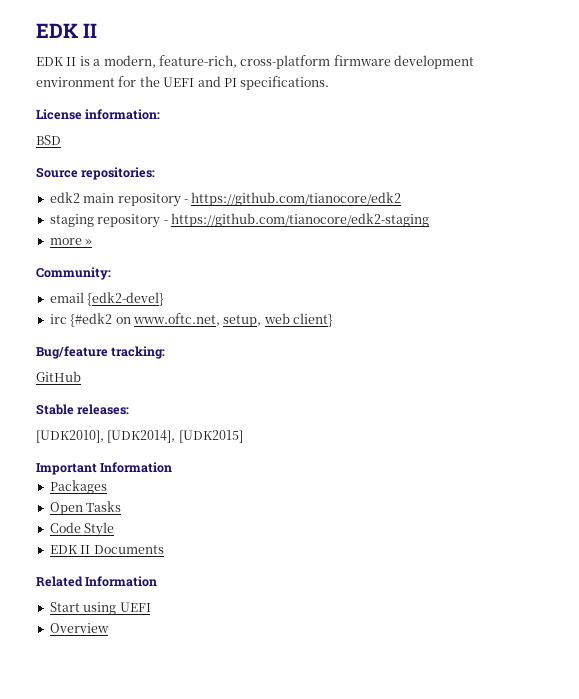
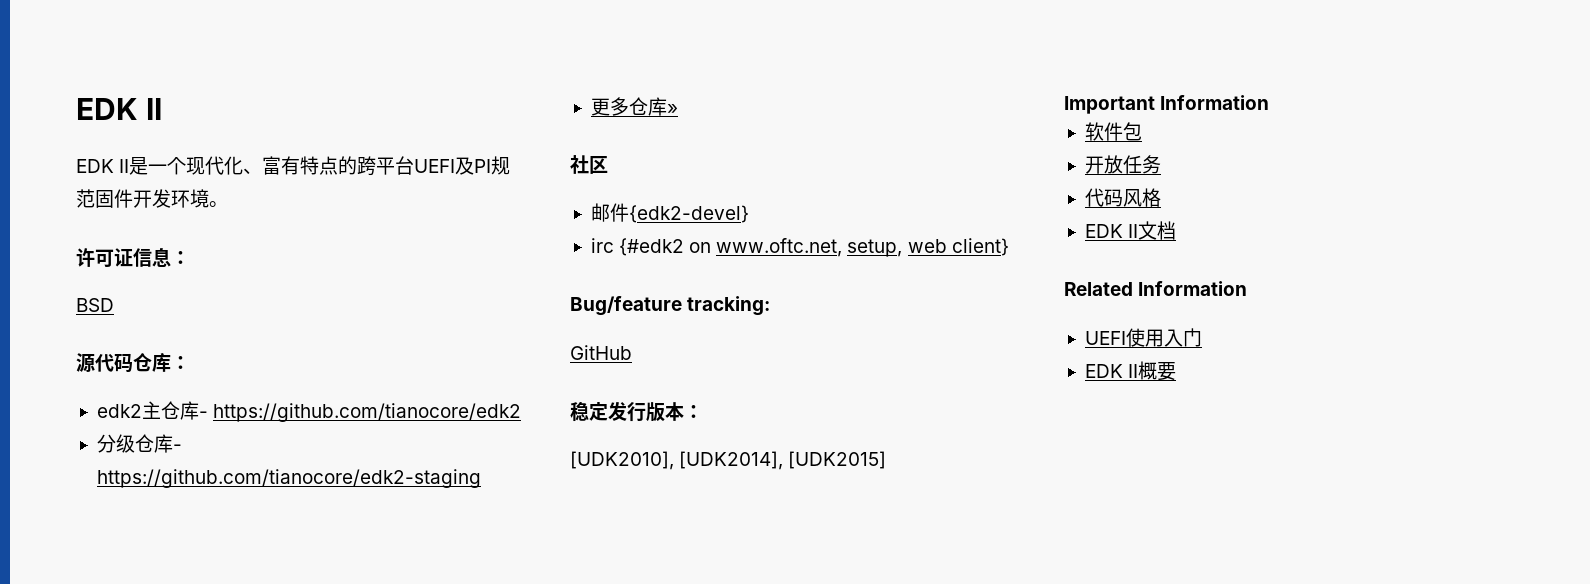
[79,55,474,69] [36,76,330,90] [36,109,161,120] [36,135,61,145] [36,167,156,180] is a modern, feature-rich, cross-platform firmware development environment for the UEFI and PI specifications. // License information: // BSD // Source repositories: -> [129,156,511,176] [76,189,228,208] [76,247,190,267] [76,298,114,312] [76,353,190,372] 是一个现代化、富有特点的跨平台UEFI及PI规范固件开发环境。 // 许可证信息： // BSD // 源代码仓库：
[83,193,181,207] main repository -> [141,401,199,420] 主仓库
[49,214,161,228] staging repository -> [96,434,173,453] 分级仓库
[49,238,82,245] more -> [590,97,667,116] 更多仓库
[36,267,111,280] [49,292,84,303] Community: // email -> [570,155,608,174] [590,203,629,222] 社区 // 邮件
[36,404,130,415] Stable releases: -> [570,401,703,422] 稳定发行版本：
[49,480,107,494] [49,501,122,515] [49,522,115,537] [49,545,164,554] Packages // Open Tasks // Code Style // EDK II Documents -> [1084,122,1142,141] [1084,155,1161,174] [1084,188,1161,207] [1084,221,1177,240] 软件包 // 开放任务 // 代码风格 // EDK II文档
[49,602,151,615] [49,623,109,633] Start using UEFI // Overview -> [1084,328,1202,347] [1084,361,1177,381] UEFI使用入门 // EDK II概要

